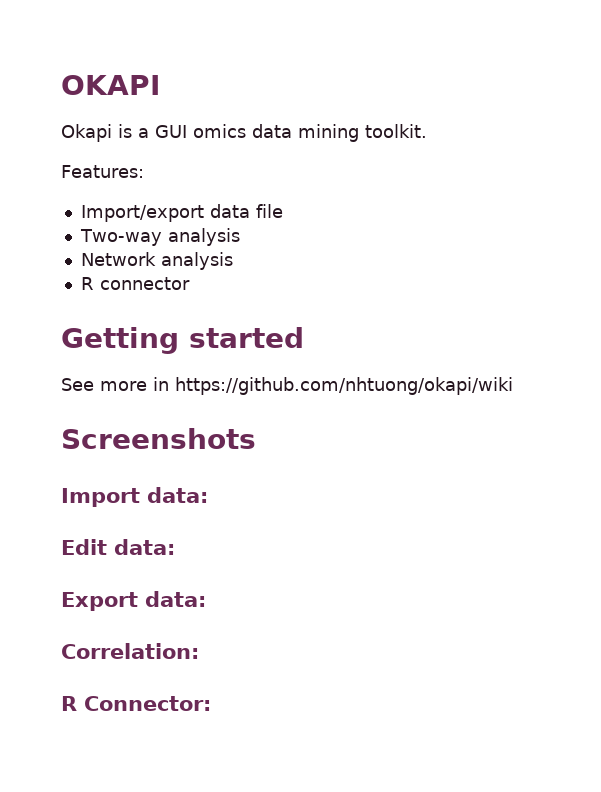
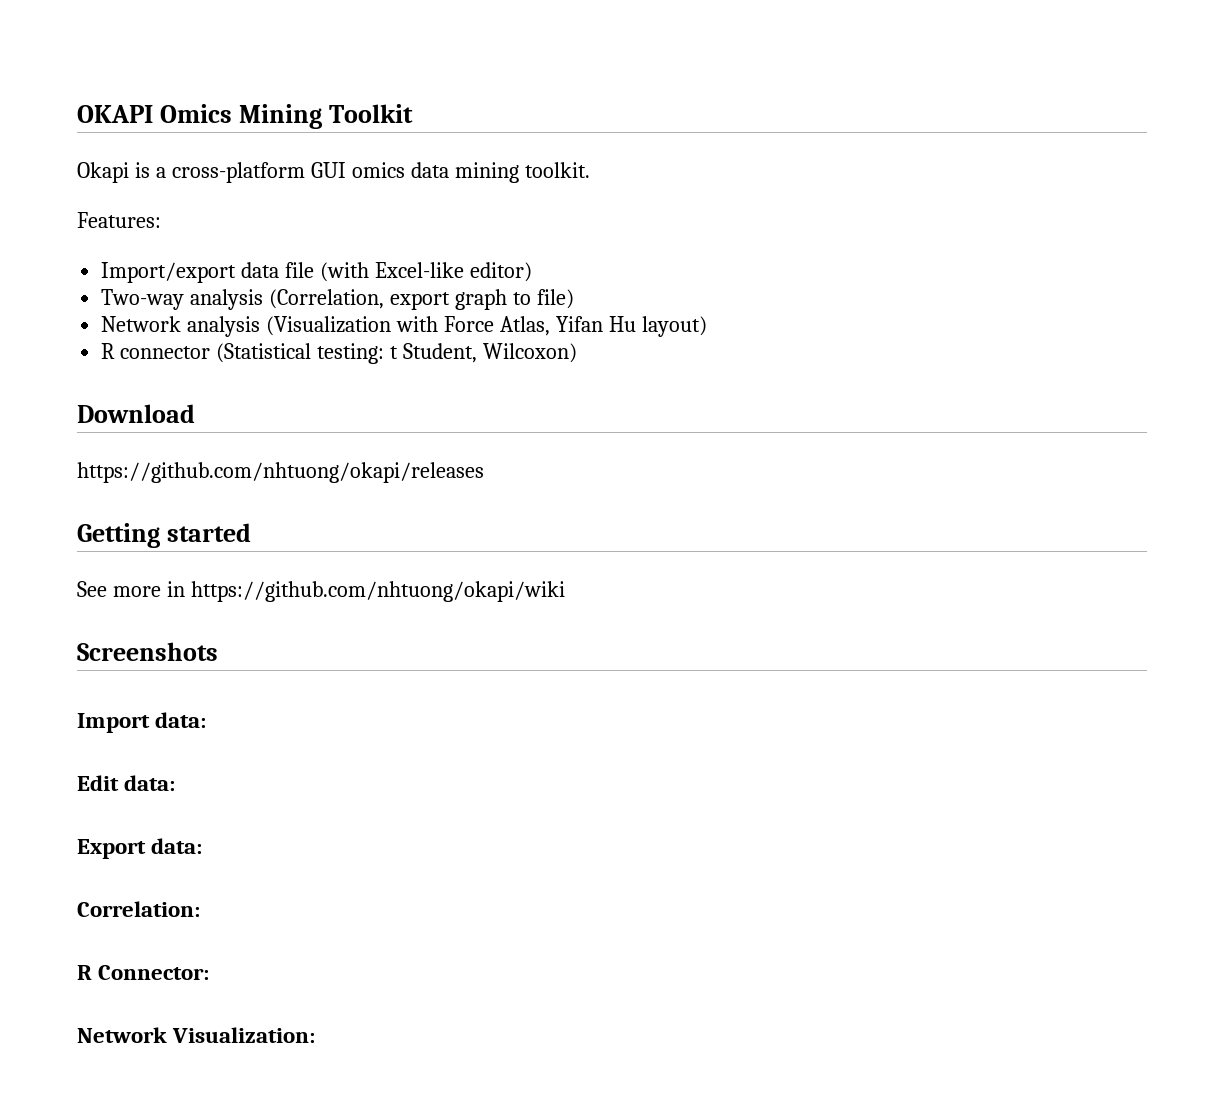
(160, 85) none -> [159,104,413,129] Omics Mining Toolkit
(149, 133) none -> [171,162,305,183] cross-platform
(283, 211) none -> [320,262,532,282] (with Excel-like editor)
[80,252,233,270] [80,277,190,290] // Network analysis // R connector -> [269,289,574,310] [101,316,707,337] [101,343,577,364] [77,404,195,423] [77,462,484,483] (Correlation, export graph to file) // Network analysis (Visualization with Force Atlas, Yifan Hu layout) // R connector (Statistical testing: t Student, Wilcoxon) // Download // https://github.com/nhtuong/okapi/releases
(211, 703) none -> [77,1027,316,1043] // Network Visualization:

